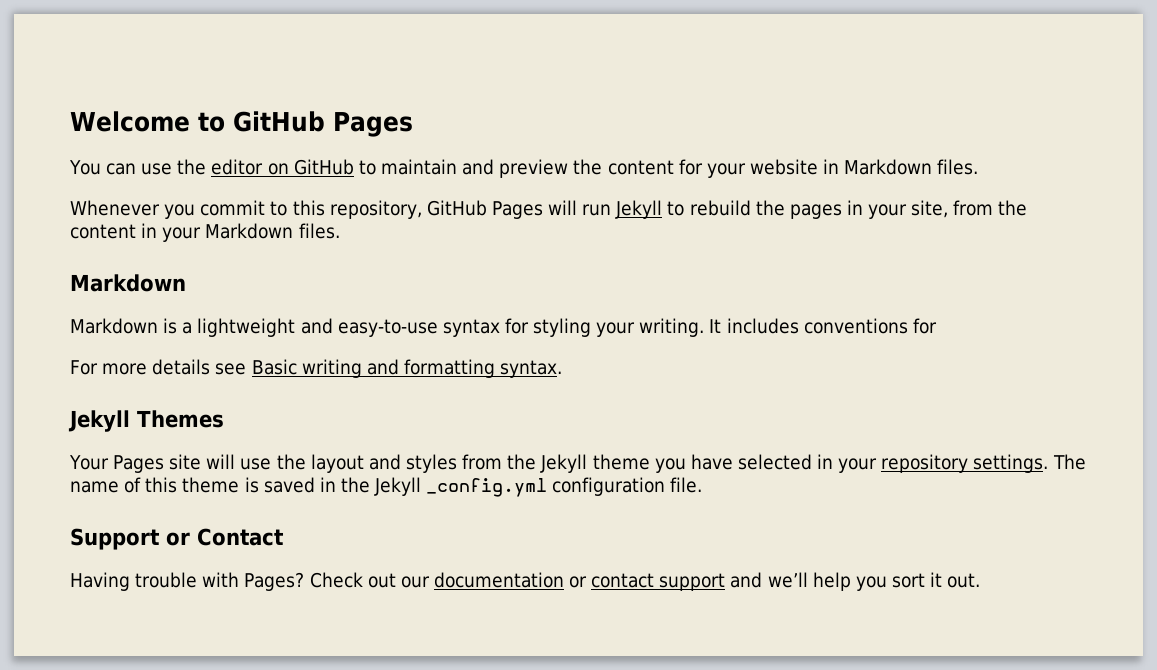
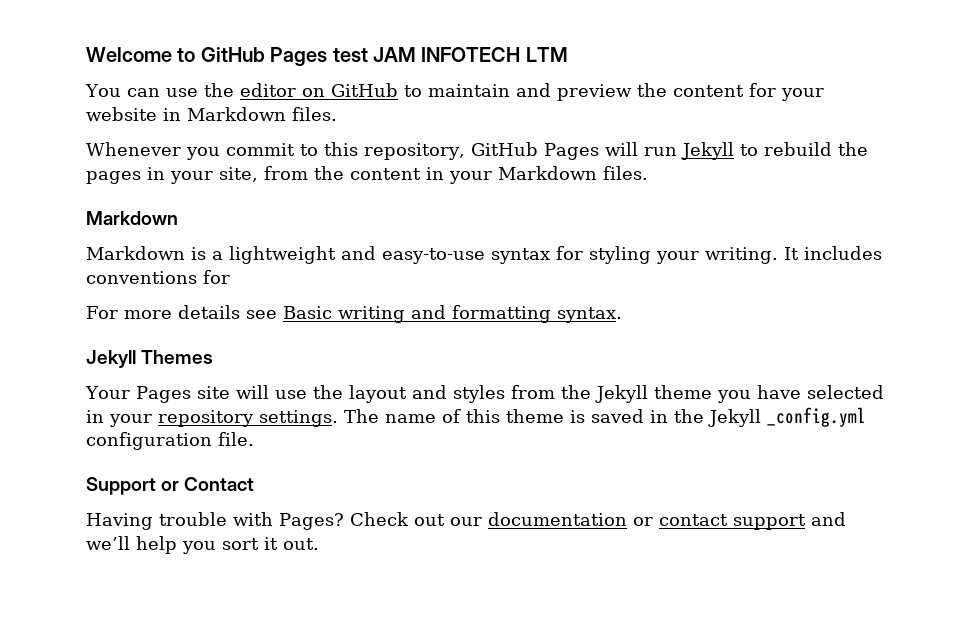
(413, 124) none -> [332,47,568,62] test JAM INFOTECH LTM

